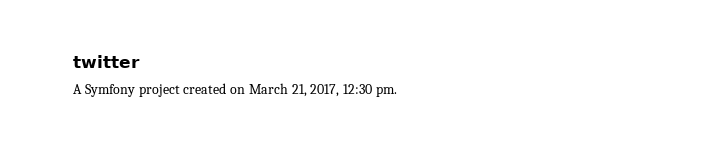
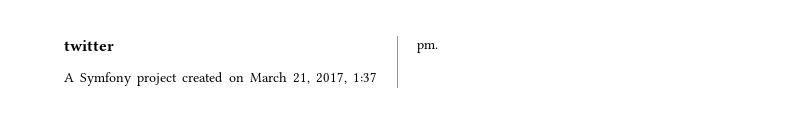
[343,84,373,94] 12:30 -> [353,72,377,82] 1:37

